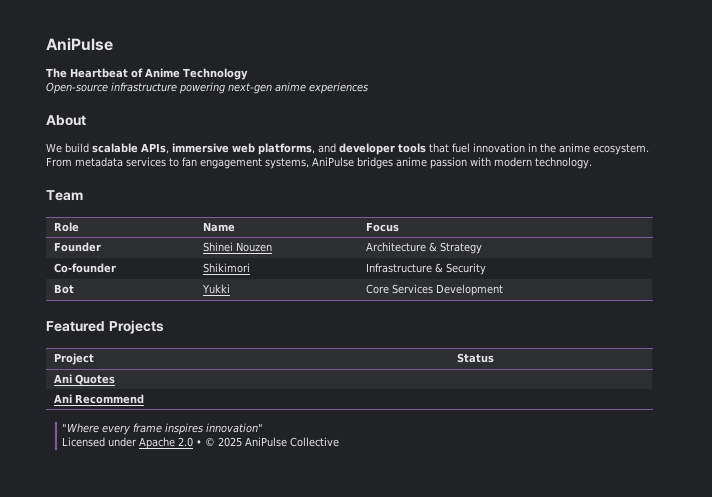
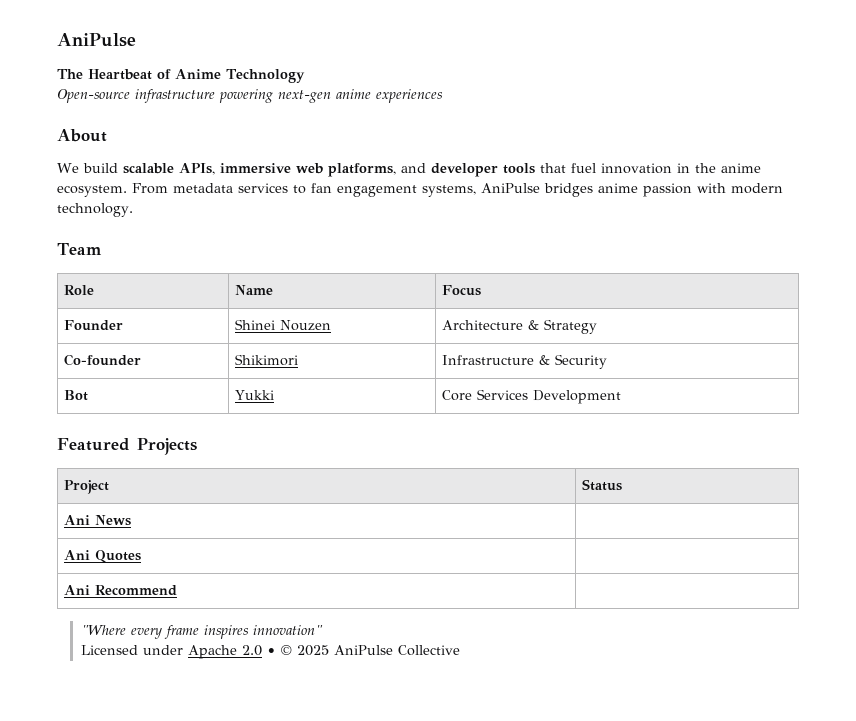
(495, 358) none -> [63,515,131,526] // Ani News |

